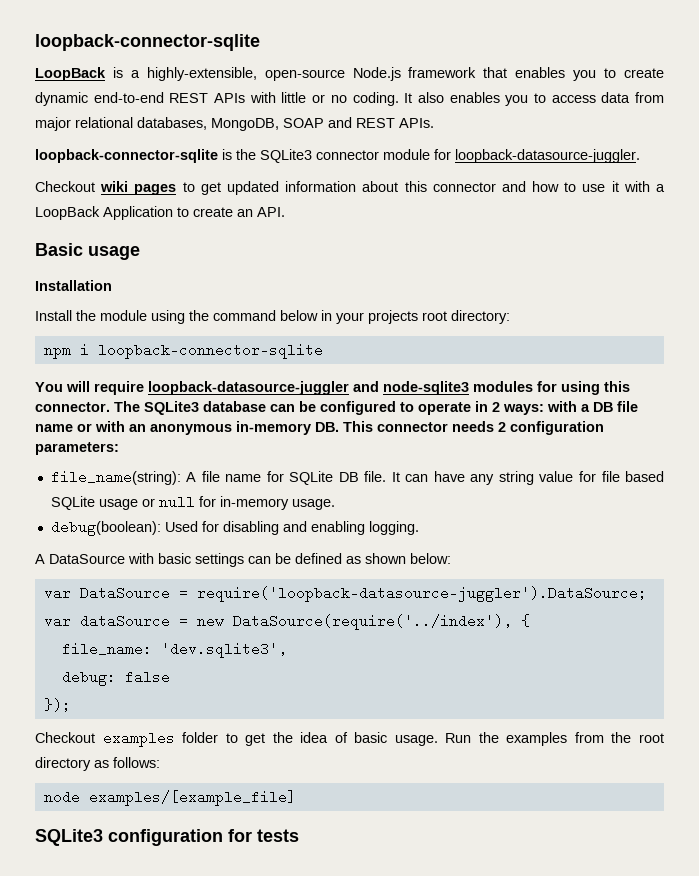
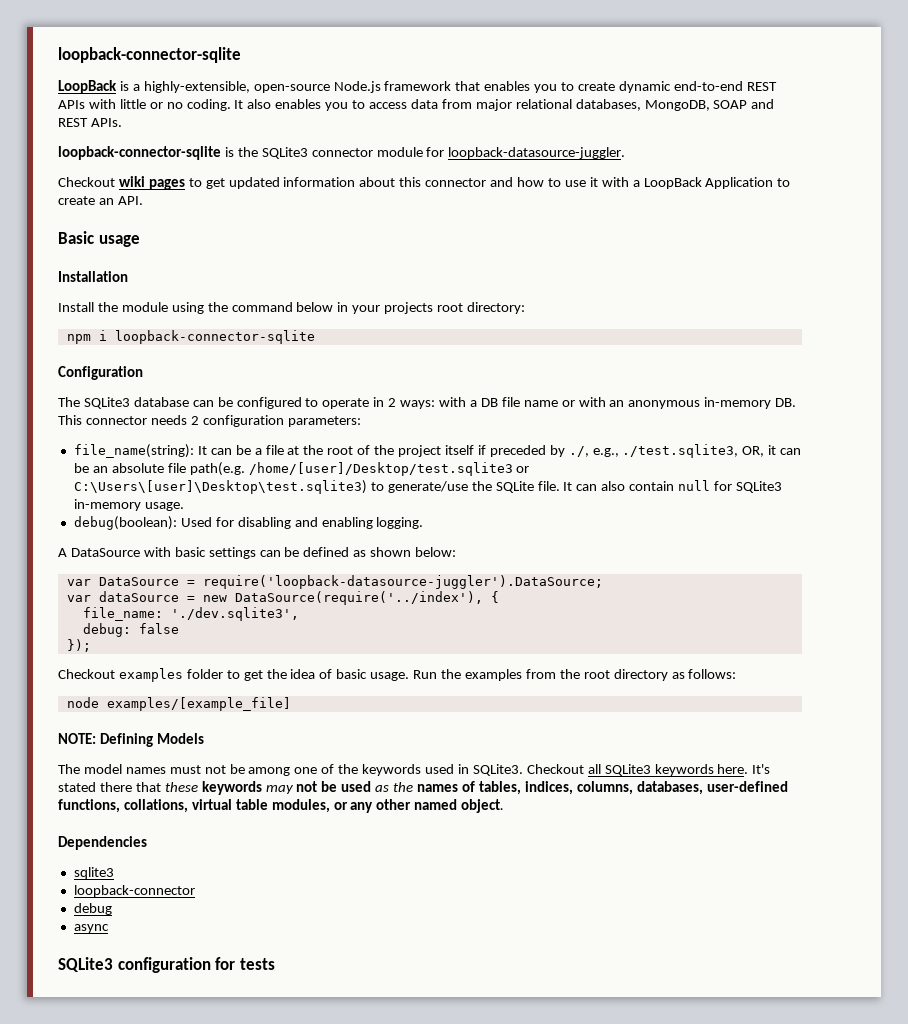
[35,381,630,395] [35,402,110,412] You will require loopback-datasource-juggler and node-sqlite3 modules for using this connector. -> [58,366,143,380] Configuration //
[186,471,664,485] [50,496,155,510] A file name for SQLite DB file. It can have any string value for file based SQLite usage or -> [197,444,802,458] [73,462,530,476] [73,480,675,494] It can be a file at the root of the project itself if preceded by ./, e.g., ./test.sqlite3, OR, it can be an absolute file path(e.g. /home/[user]/Desktop/test.sqlite3 or C:\Users\[user]\Desktop\test.sqlite3) to generate/use the SQLite file. It can also contain
(216, 501) none -> [735,481,782,493] SQLite3
[160,642,287,658] 'dev.sqlite3', -> [170,607,299,621] './dev.sqlite3',
(296, 798) none -> [58,733,204,747] [58,764,771,776] [58,781,788,795] [58,799,505,813] [58,836,147,850] [73,867,114,879] [73,885,195,897] [73,903,112,915] [73,924,109,933] // NOTE: Defining Models // The model names must not be among one of the keywords used in SQLite3. Checkout all SQLite3 keywords here. It's stated there that these keywords may not be used as the names of tables, indices, columns, databases, user-defined functions, collations, virtual table modules, or any other named object. // Dependencies // sqlite3 // loopback-connector // debug // async

